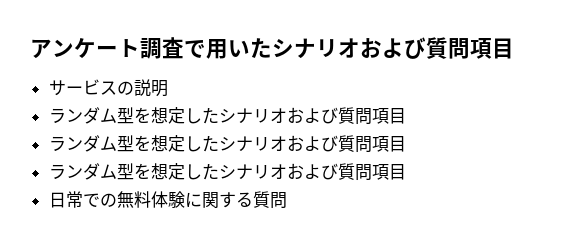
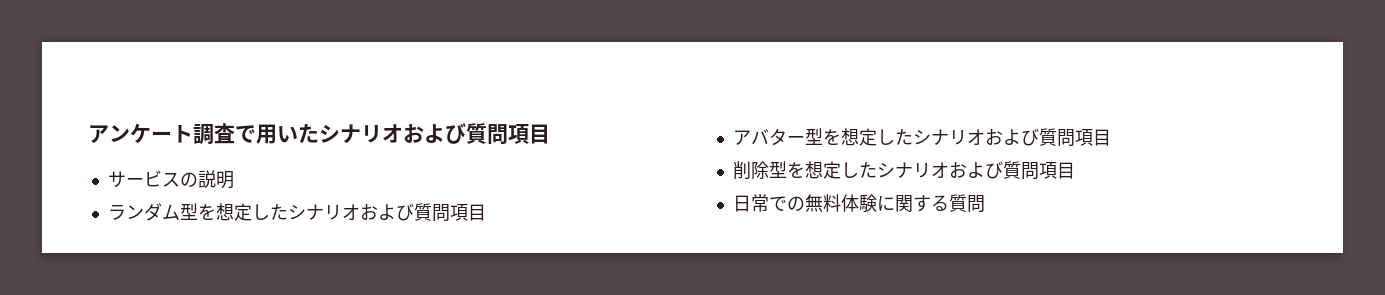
[48,135,406,153] [48,163,117,180] ランダム型を想定したシナリオおよび質問項目 // ランダム -> [732,128,1111,147] [732,161,769,179] アバター型を想定したシナリオおよび質問項目 // 削除

